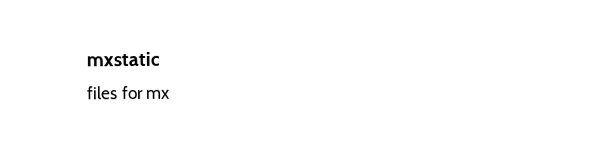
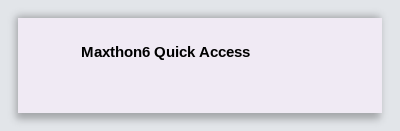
[86,51,160,67] [87,85,171,100] mxstatic // files for mx -> [81,46,251,60] Maxthon6 Quick Access

